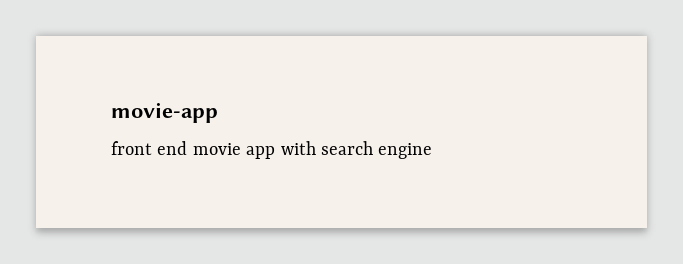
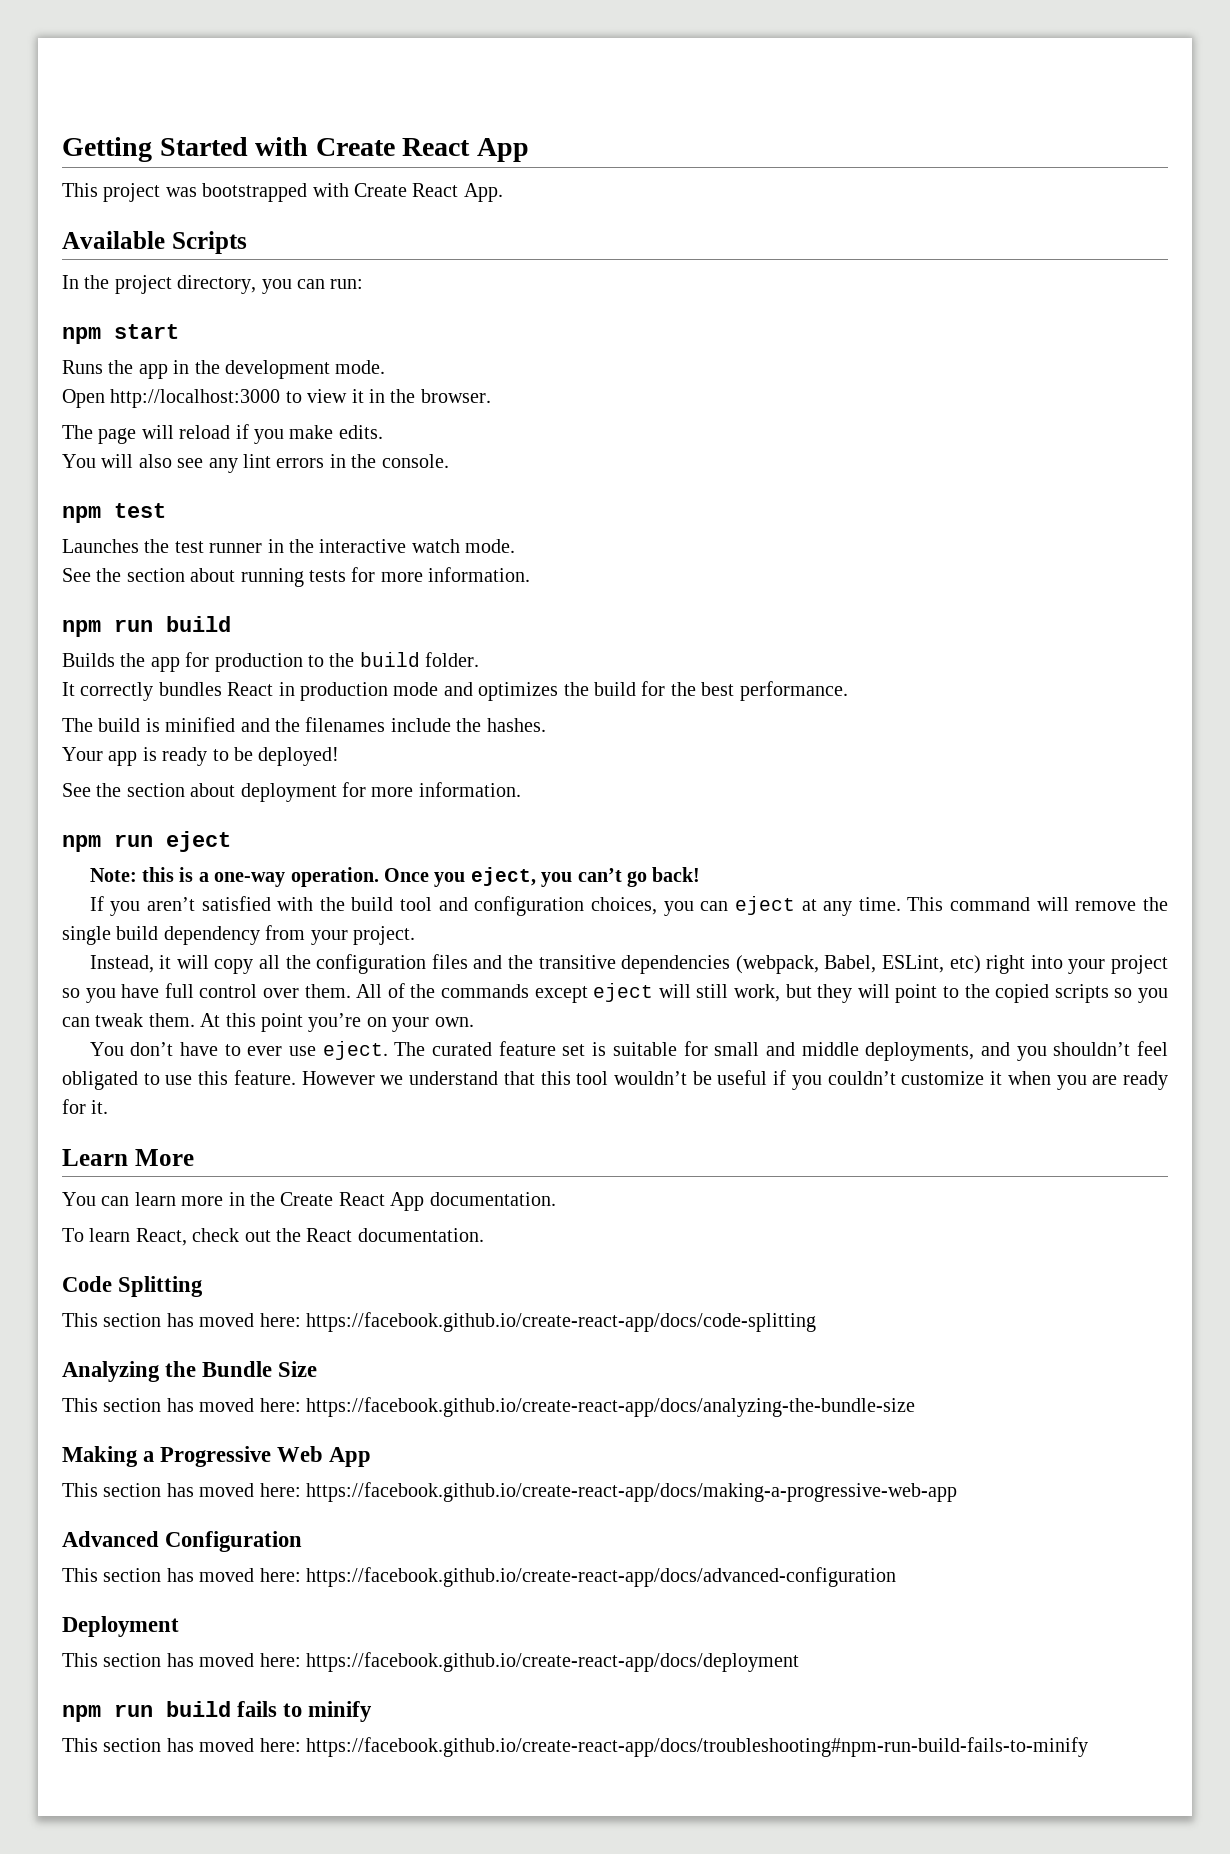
[111,102,218,123] [111,141,433,159] movie-app // front end movie app with search engine -> [62,137,529,162] [62,183,503,202] [62,231,247,254] [62,275,364,294] [62,324,179,344] [62,360,386,379] [62,389,491,408] [62,424,383,444] [62,454,449,473] [62,503,166,523] [62,539,516,553] [62,567,531,587] [62,616,231,637] [62,652,480,672] [62,681,848,701] [62,717,546,732] [62,747,340,766] [62,782,521,802] [62,831,231,852] [89,867,701,887] [89,896,1169,916] [62,925,415,945] [89,954,1169,974] [62,983,1169,1003] [62,1013,474,1032] [89,1041,1169,1061] [62,1070,1169,1090] [62,1099,109,1114] [62,1149,194,1166] [62,1192,556,1211] [62,1228,484,1246] [62,1276,204,1297] [62,1312,816,1332] [62,1361,318,1382] [62,1397,915,1417] [62,1446,372,1467] [62,1482,957,1502] [62,1531,303,1552] [62,1567,896,1587] [62,1616,179,1637] [62,1652,799,1672] [62,1701,373,1722] [62,1737,1088,1757] Getting Started with Create React App // This project was bootstrapped with Create React App. // Available Scripts // In the project directory, you can run: // npm start // Runs the app in the development mode. // Open http://localhost:3000 to view it in the browser. // The page will reload if you make edits. // You will also see any lint errors in the console. // npm test // Launches the test runner in the interactive watch mode. // See the section about running tests for more information. // npm run build // Builds the app for production to the build folder. // It correctly bundles React in production mode and optimizes the build for the best performance. // The build is minified and the filenames include the hashes. // Your app is ready to be deployed! // See the section about deployment for more information. // npm run eject // Note: this is a one-way operation. Once you eject, you can’t go back! // If you aren’t satisfied with the build tool and configuration choices, you can eject at any time. This command will remove the single build dependency from your project. // Instead, it will copy all the configuration files and the transitive dependencies (webpack, Babel, ESLint, etc) right into your project so you have full control over them. All of the commands except eject will still work, but they will point to the copied scripts so you can tweak them. At this point you’re on your own. // You don’t have to ever use eject. The curated feature set is suitable for small and middle deployments, and you shouldn’t feel obligated to use this feature. However we understand that this tool wouldn’t be useful if you couldn’t customize it when you are ready for it. // Learn More // You can learn more in the Create React App documentation. // To learn React, check out the React documentation. // Code Splitting // This section has moved here: https://facebook.github.io/create-react-app/docs/code-splitting // Analyzing the Bundle Size // This section has moved here: https://facebook.github.io/create-react-app/docs/analyzing-the-bundle-size // Making a Progressive Web App // This section has moved here: https://facebook.github.io/create-react-app/docs/making-a-progressive-web-app // Advanced Configuration // This section has moved here: https://facebook.github.io/create-react-app/docs/advanced-configuration // Deployment // This section has moved here: https://facebook.github.io/create-react-app/docs/deployment // npm run build fails to minify // This section has moved here: https://facebook.github.io/create-react-app/docs/troubleshooting#npm-run-build-fails-to-minify

